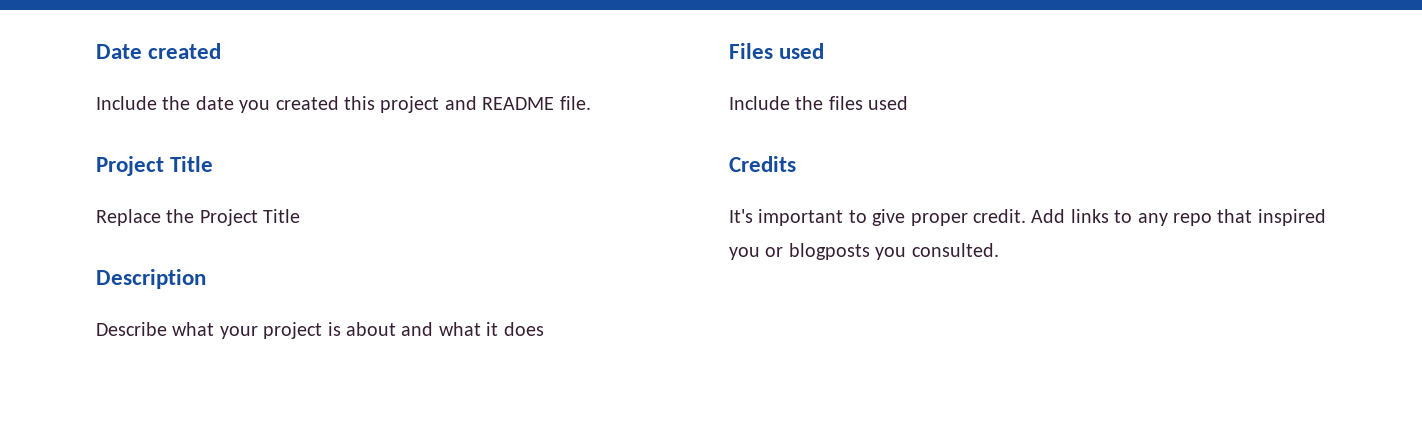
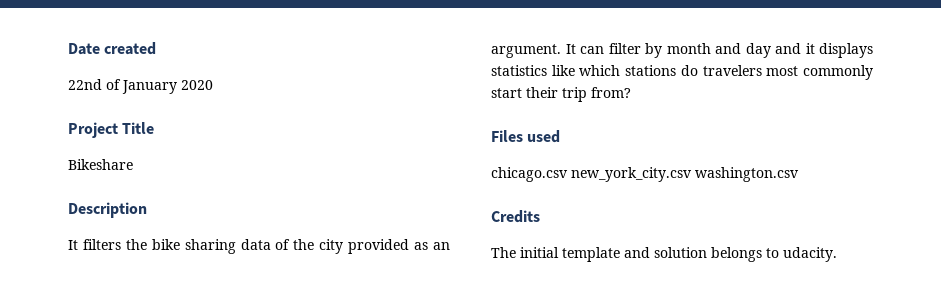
[96,96,591,113] [96,156,214,176] [96,209,301,226] [96,269,206,289] [96,322,544,339] [729,43,825,59] [729,96,909,110] [729,156,796,172] [729,209,1326,226] [729,243,999,260] Include the date you created this project and README file. // Project Title // Replace the Project Title // Description // Describe what your project is about and what it does // Files used // Include the files used // Credits // It's important to give proper credit. Add links to any repo that inspired you or blogposts you consulted. -> [68,79,213,94] [68,122,155,138] [68,159,133,170] [68,202,147,218] [68,239,451,254] [491,43,873,58] [491,65,873,80] [491,87,631,102] [491,130,561,143] [491,167,799,182] [491,210,540,223] [491,247,837,262] 22nd of January 2020 // Project Title // Bikeshare // Description // It filters the bike sharing data of the city provided as an argument. It can filter by month and day and it displays statistics like which stations do travelers most commonly start their trip from? // Files used // chicago.csv new_york_city.csv washington.csv // Credits // The initial template and solution belongs to udacity.

